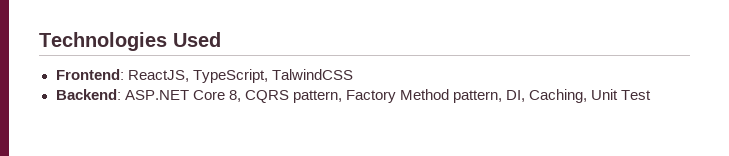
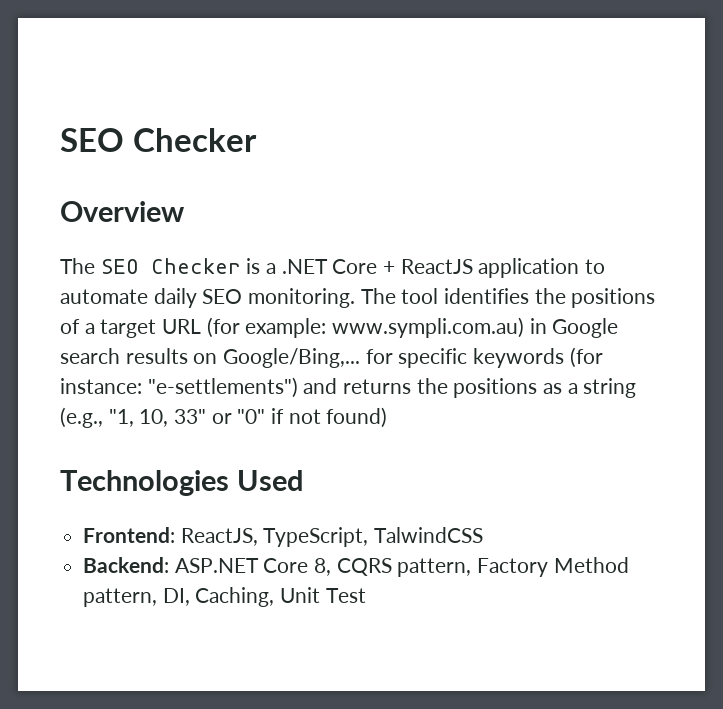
(39, 41) none -> [60,128,257,152] [60,201,185,222] [60,258,606,278] [60,288,656,308] [60,317,619,338] [60,347,603,368] [60,377,637,398] [60,407,388,428] SEO Checker // Overview // The SEO Checker is a .NET Core + ReactJS application to automate daily SEO monitoring. The tool identifies the positions of a target URL (for example: www.sympli.com.au) in Google search results on Google/Bing,... for specific keywords (for instance: "e-settlements") and returns the positions as a string (e.g., "1, 10, 33" or "0" if not found) //

